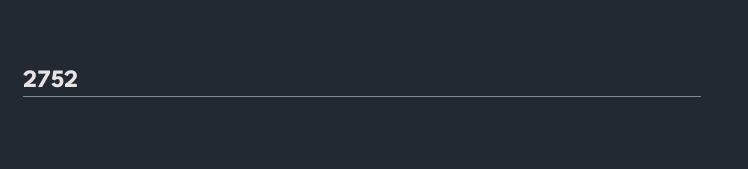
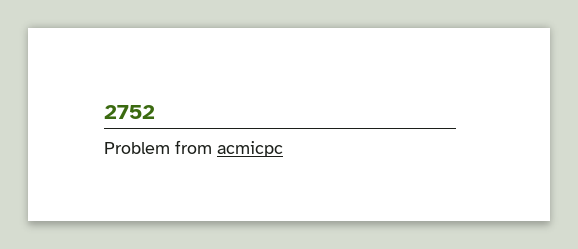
(78, 79) none -> [104,140,283,157] // Problem from acmicpc

